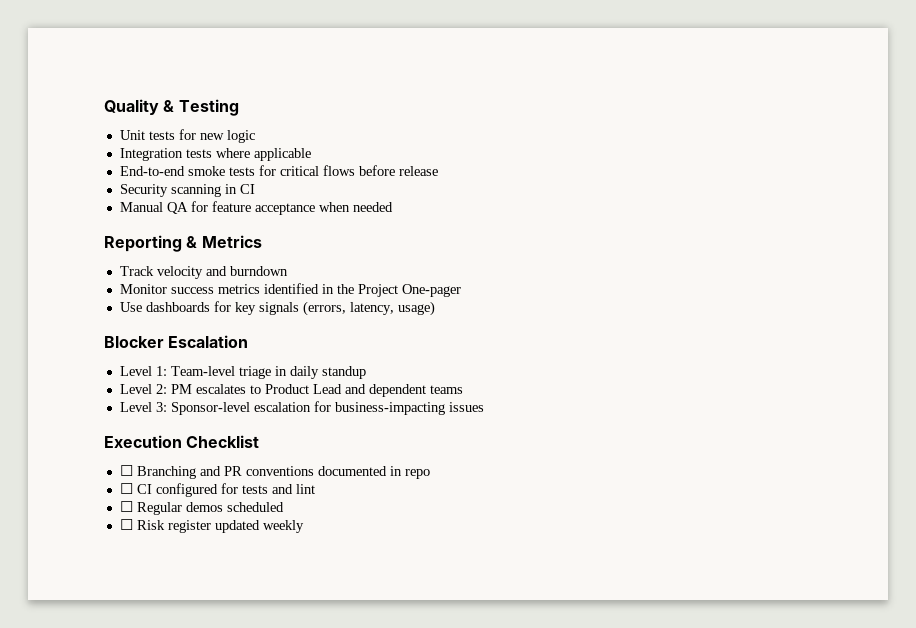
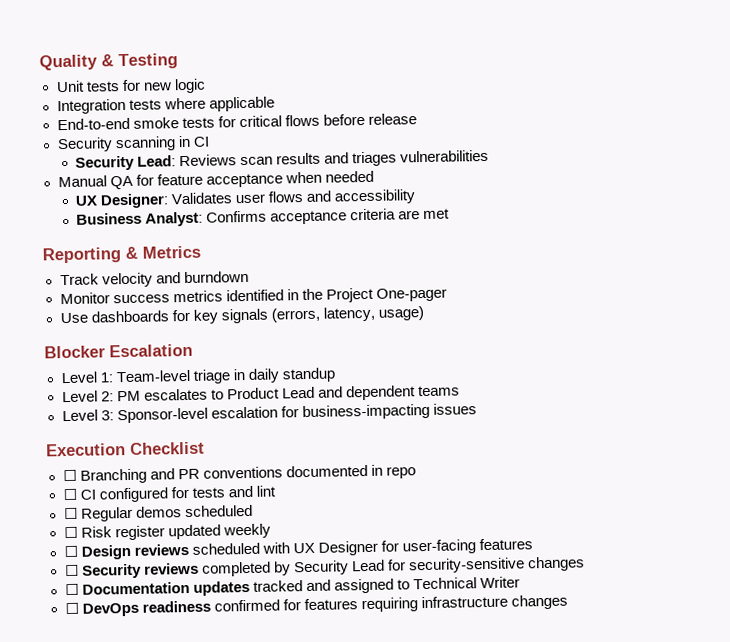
(255, 189) none -> [75,149,490,171] // Security Lead: Reviews scan results and triages vulnerabilities
(393, 207) none -> [75,189,417,209] [76,208,451,227] // UX Designer: Validates user flows and accessibility // Business Analyst: Confirms acceptance criteria are met
(304, 526) none -> [63,538,533,560] [64,556,585,579] [64,576,520,596] [64,594,568,617] // ☐ Design reviews scheduled with UX Designer for user-facing features // ☐ Security reviews completed by Security Lead for security-sensitive changes // ☐ Documentation updates tracked and assigned to Technical Writer // ☐ DevOps readiness confirmed for features requiring infrastructure changes

